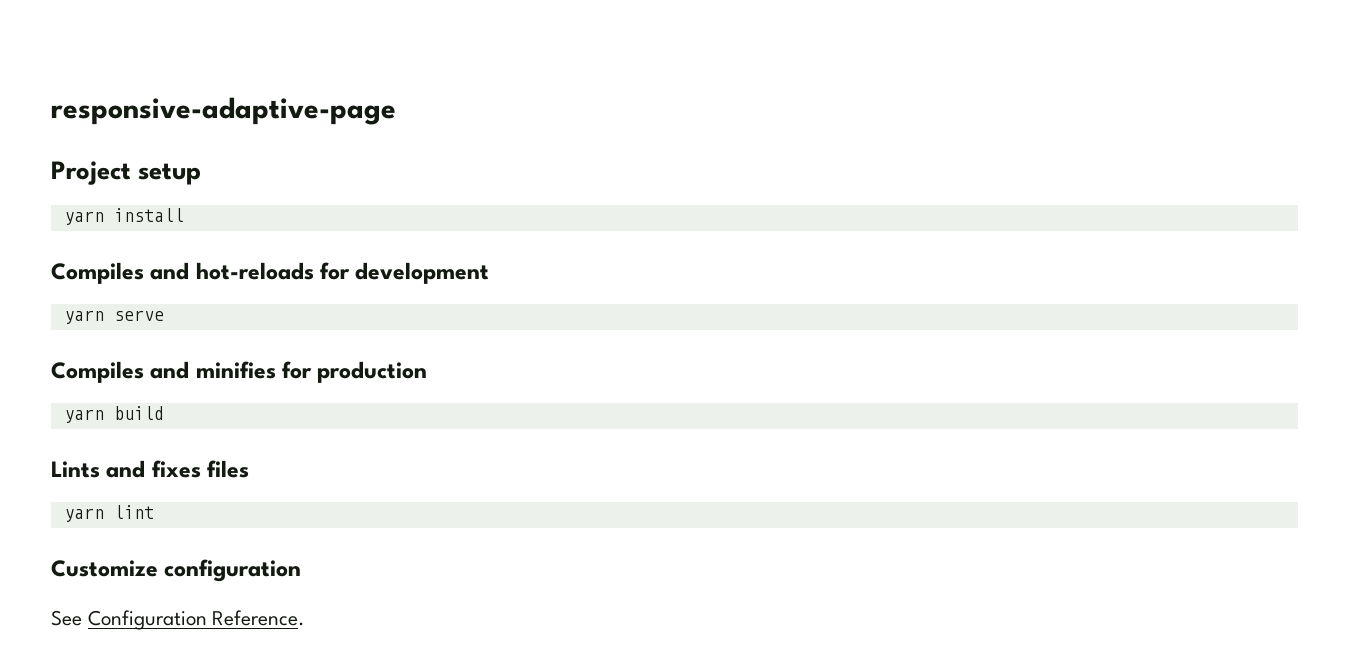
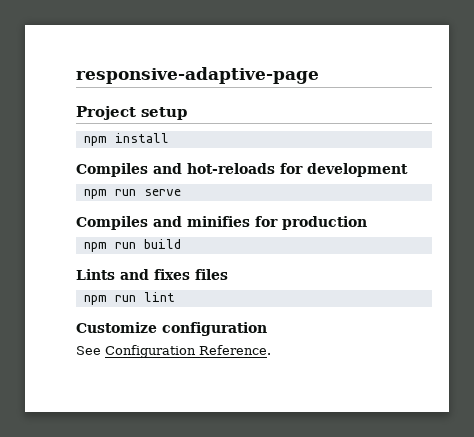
[63,211,104,225] yarn -> [83,136,107,146] npm
[63,310,104,324] yarn -> [83,189,136,199] npm run
[63,409,104,423] yarn -> [83,242,136,252] npm run
[63,508,104,522] yarn -> [83,295,136,305] npm run

